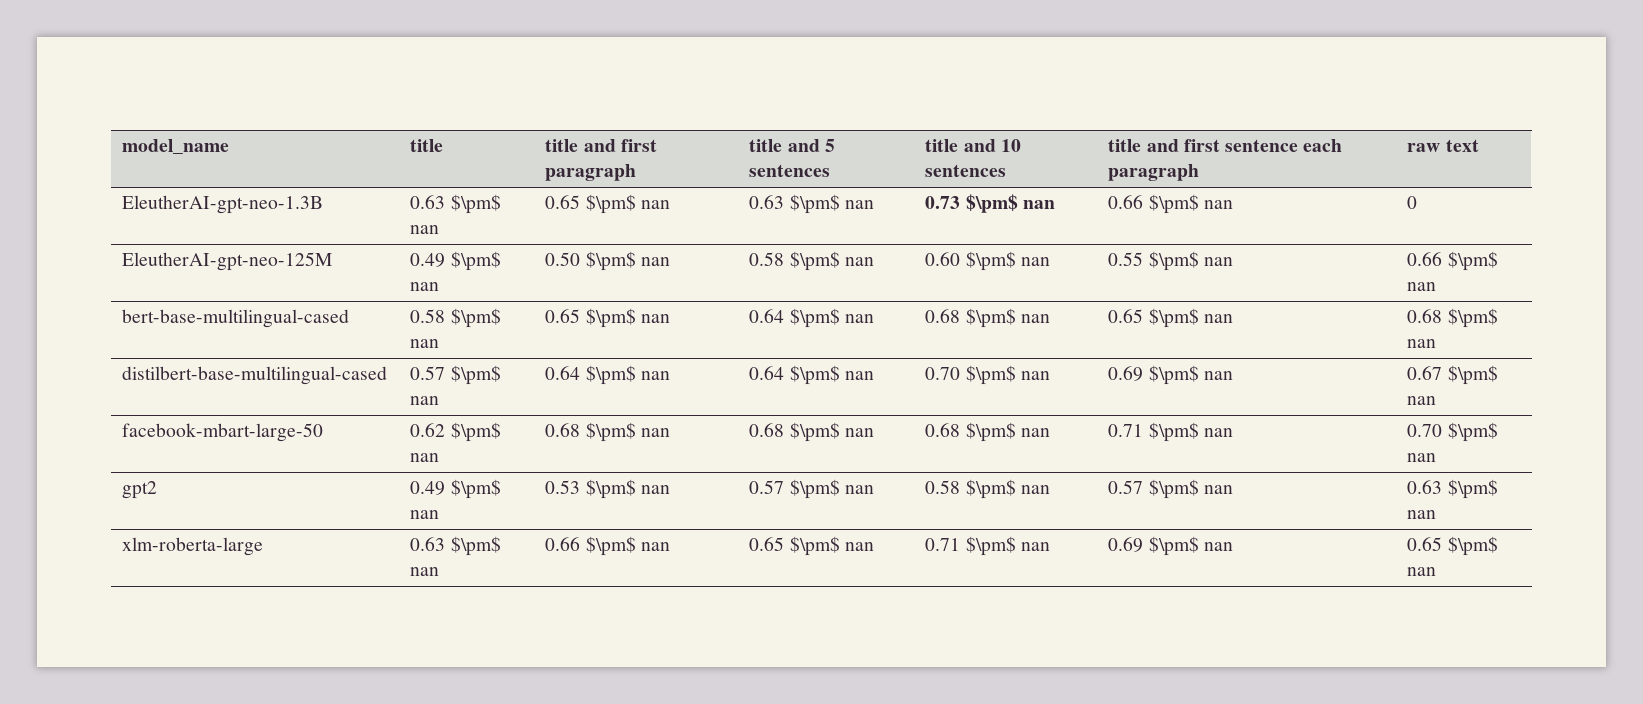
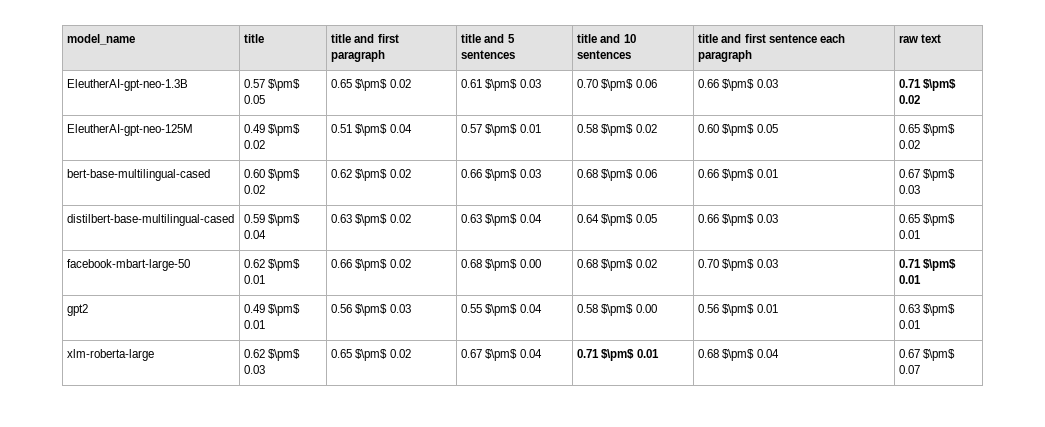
[410,194,501,214] [410,225,440,234] [545,194,670,214] [749,194,874,214] [925,194,1055,213] [1108,194,1233,214] [1407,196,1418,209] [122,252,333,271] [410,251,501,271] [410,282,440,291] [545,251,670,271] [749,251,874,271] [925,251,1050,271] [1108,251,1233,271] [1407,251,1498,271] [1407,282,1437,291] [122,309,350,328] [410,308,501,328] [410,339,440,348] [545,308,670,328] [749,308,874,328] [925,308,1050,328] [1108,308,1233,328] [1407,308,1498,328] [1407,339,1437,348] [122,366,388,385] [410,365,501,385] [410,396,440,405] [545,365,670,385] [749,365,874,385] [925,365,1050,385] [1108,365,1233,385] [1407,365,1498,385] [1407,396,1437,405] 0.63 $\pm$ nan | 0.65 $\pm$ nan | 0.63 $\pm$ nan | 0.73 $\pm$ nan | 0.66 $\pm$ nan | 0 // EleutherAI-gpt-neo-125M | 0.49 $\pm$ nan | 0.50 $\pm$ nan | 0.58 $\pm$ nan | 0.60 $\pm$ nan | 0.55 $\pm$ nan | 0.66 $\pm$ nan // bert-base-multilingual-cased | 0.58 $\pm$ nan | 0.65 $\pm$ nan | 0.64 $\pm$ nan | 0.68 $\pm$ nan | 0.65 $\pm$ nan | 0.68 $\pm$ nan // distilbert-base-multilingual-cased | 0.57 $\pm$ nan | 0.64 $\pm$ nan | 0.64 $\pm$ nan | 0.70 $\pm$ nan | 0.69 $\pm$ nan | 0.67 $\pm$ nan -> [244,79,301,91] [244,95,266,104] [331,79,411,91] [461,79,541,91] [577,79,657,91] [698,79,778,91] [899,79,957,91] [899,95,921,104] [67,124,194,136] [244,124,301,136] [244,140,266,149] [331,124,412,136] [461,124,541,136] [577,124,657,136] [698,124,778,136] [899,124,956,136] [899,140,921,149] [67,169,211,181] [244,169,301,181] [244,185,266,194] [331,169,411,181] [461,169,541,181] [577,169,657,181] [698,169,778,181] [899,169,956,181] [899,185,921,194] [67,214,235,226] [244,214,301,226] [244,230,267,239] [331,214,411,226] [461,214,542,226] [577,214,657,226] [698,214,778,226] [899,214,956,226] [899,230,921,239] 0.57 $\pm$ 0.05 | 0.65 $\pm$ 0.02 | 0.61 $\pm$ 0.03 | 0.70 $\pm$ 0.06 | 0.66 $\pm$ 0.03 | 0.71 $\pm$ 0.02 // EleutherAI-gpt-neo-125M | 0.49 $\pm$ 0.02 | 0.51 $\pm$ 0.04 | 0.57 $\pm$ 0.01 | 0.58 $\pm$ 0.02 | 0.60 $\pm$ 0.05 | 0.65 $\pm$ 0.02 // bert-base-multilingual-cased | 0.60 $\pm$ 0.02 | 0.62 $\pm$ 0.02 | 0.66 $\pm$ 0.03 | 0.68 $\pm$ 0.06 | 0.66 $\pm$ 0.01 | 0.67 $\pm$ 0.03 // distilbert-base-multilingual-cased | 0.59 $\pm$ 0.04 | 0.63 $\pm$ 0.02 | 0.63 $\pm$ 0.04 | 0.64 $\pm$ 0.05 | 0.66 $\pm$ 0.03 | 0.65 $\pm$ 0.01
[410,453,440,462] [545,422,670,442] [749,422,874,442] [925,422,1050,442] [1108,422,1233,442] [1407,422,1498,442] [1407,453,1437,462] [122,481,158,499] [410,479,501,499] [410,510,440,519] [545,479,670,499] [749,479,874,499] [925,479,1050,499] [1108,479,1233,499] [1407,479,1498,499] [1407,510,1437,519] nan | 0.68 $\pm$ nan | 0.68 $\pm$ nan | 0.68 $\pm$ nan | 0.71 $\pm$ nan | 0.70 $\pm$ nan // gpt2 | 0.49 $\pm$ nan | 0.53 $\pm$ nan | 0.57 $\pm$ nan | 0.58 $\pm$ nan | 0.57 $\pm$ nan | 0.63 $\pm$ nan -> [244,275,266,284] [331,259,411,271] [461,259,541,271] [577,259,657,271] [698,259,778,271] [899,259,957,271] [899,275,922,284] [67,304,89,316] [244,304,301,316] [244,320,266,329] [331,304,411,316] [461,304,542,316] [577,304,657,316] [698,304,778,316] [899,304,956,316] [899,320,921,329] 0.01 | 0.66 $\pm$ 0.02 | 0.68 $\pm$ 0.00 | 0.68 $\pm$ 0.02 | 0.70 $\pm$ 0.03 | 0.71 $\pm$ 0.01 // gpt2 | 0.49 $\pm$ 0.01 | 0.56 $\pm$ 0.03 | 0.55 $\pm$ 0.04 | 0.58 $\pm$ 0.00 | 0.56 $\pm$ 0.01 | 0.63 $\pm$ 0.01
[410,536,501,556] [410,567,440,576] [545,536,670,556] [749,536,874,556] [925,536,1050,556] [1108,536,1233,556] [1407,536,1498,556] [1407,567,1437,576] 0.63 $\pm$ nan | 0.66 $\pm$ nan | 0.65 $\pm$ nan | 0.71 $\pm$ nan | 0.69 $\pm$ nan | 0.65 $\pm$ nan -> [244,349,301,361] [244,365,266,374] [331,349,411,361] [461,349,542,361] [577,349,659,361] [698,349,779,361] [899,349,956,361] [899,365,921,374] 0.62 $\pm$ 0.03 | 0.65 $\pm$ 0.02 | 0.67 $\pm$ 0.04 | 0.71 $\pm$ 0.01 | 0.68 $\pm$ 0.04 | 0.67 $\pm$ 0.07

